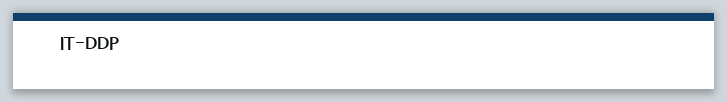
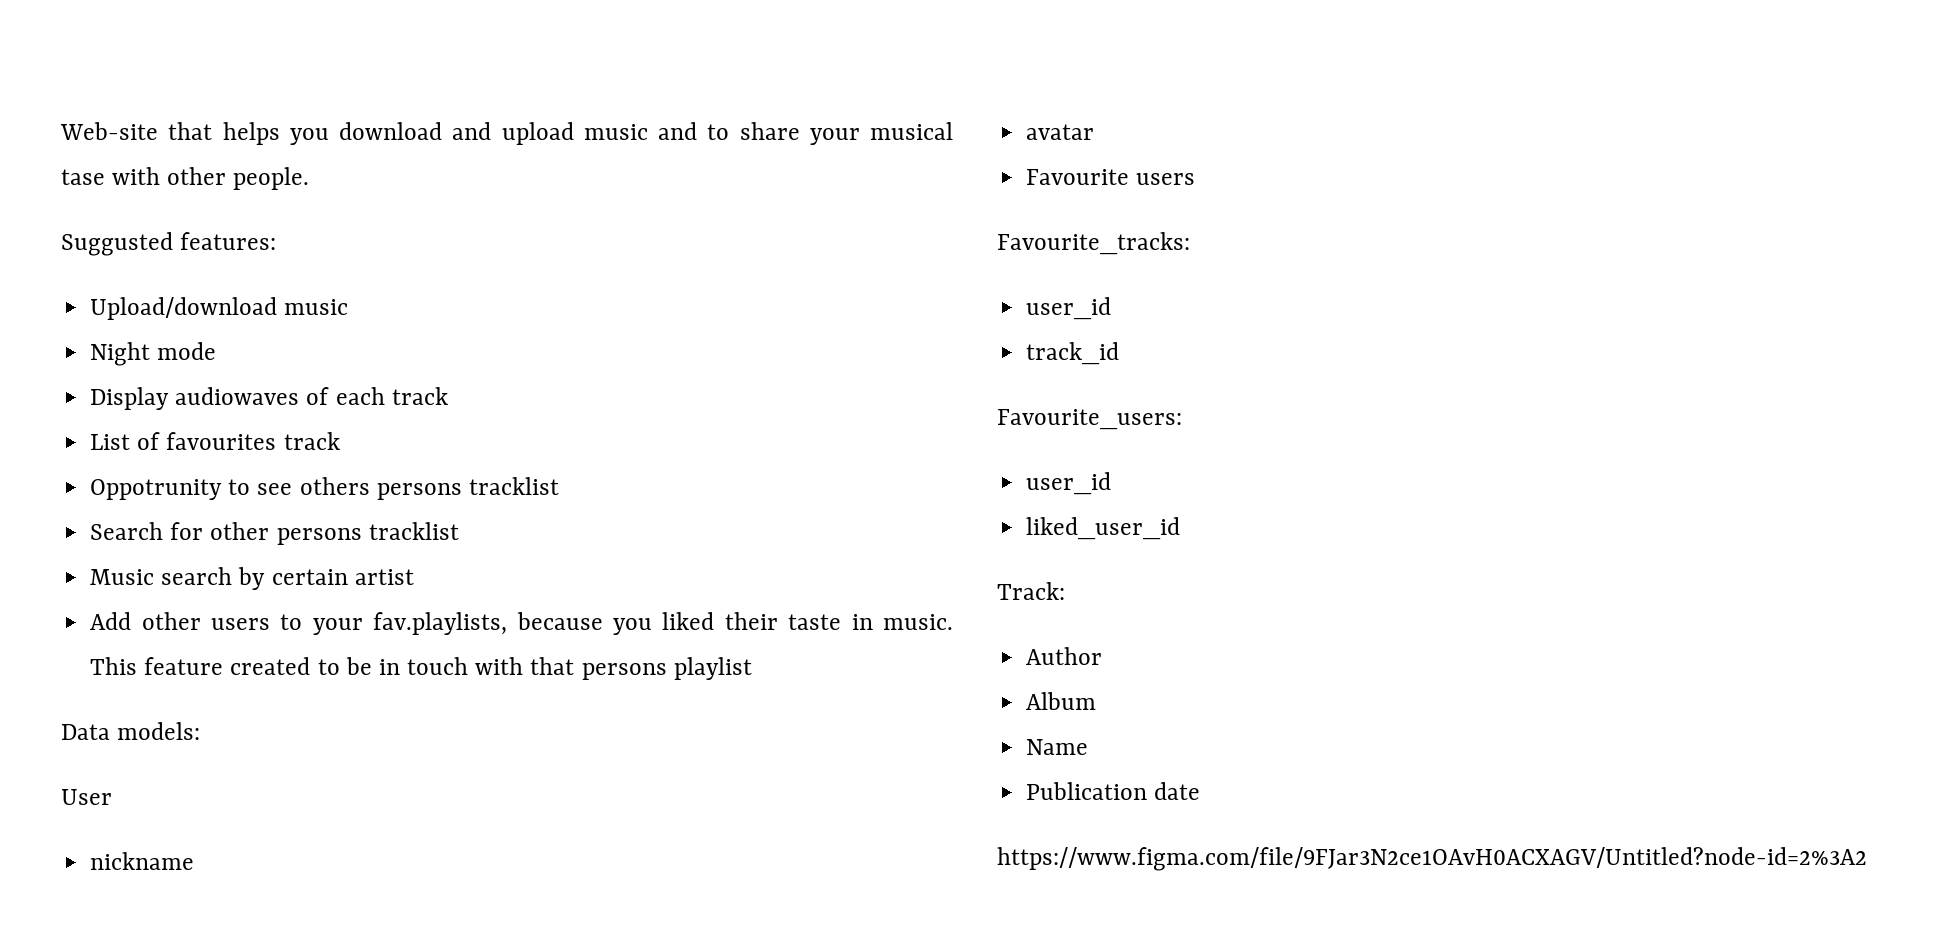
[60,37,119,50] IT-DDP -> [60,122,953,145] [61,167,310,190] [61,232,277,256] [90,297,349,320] [90,342,217,366] [90,387,448,410] [90,432,340,450] [90,477,559,500] [90,522,459,545] [90,567,414,590] [90,612,954,635] [90,657,752,680] [61,722,201,740] [61,789,112,805] [90,852,195,870] [1026,124,1095,140] [1026,169,1196,185] [997,232,1190,255] [1026,297,1112,320] [1026,342,1120,365] [997,409,1182,430] [1026,472,1112,495] [1026,517,1181,540] [997,582,1065,600] [1026,647,1103,665] [1026,692,1097,710] [1026,739,1089,755] [1026,782,1201,800] [997,847,1867,871] Web-site that helps you download and upload music and to share your musical tase with other people. // Suggusted features: // Upload/download music // Night mode // Display audiowaves of each track // List of favourites track // Oppotrunity to see others persons tracklist // Search for other persons tracklist // Music search by certain artist // Add other users to your fav.playlists, because you liked their taste in music. This feature created to be in touch with that persons playlist // Data models: // User // nickname // avatar // Favourite users // Favourite_tracks: // user_id // track_id // Favourite_users: // user_id // liked_user_id // Track: // Author // Album // Name // Publication date // https://www.figma.com/file/9FJar3N2ce1OAvH0ACXAGV/Untitled?node-id=2%3A2

